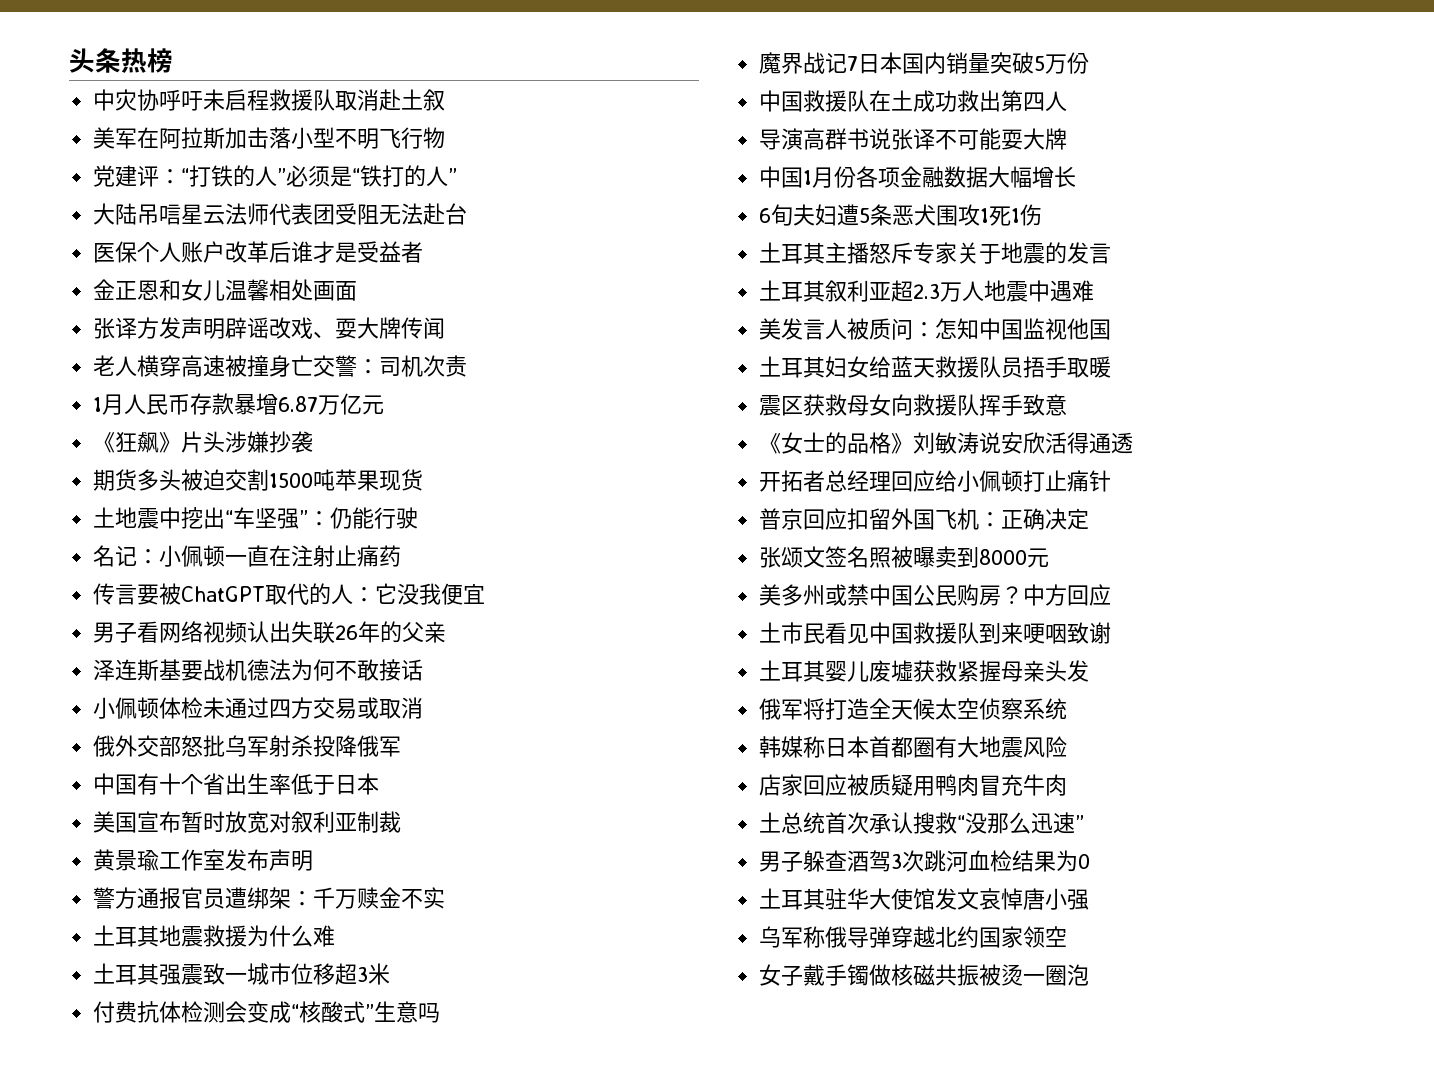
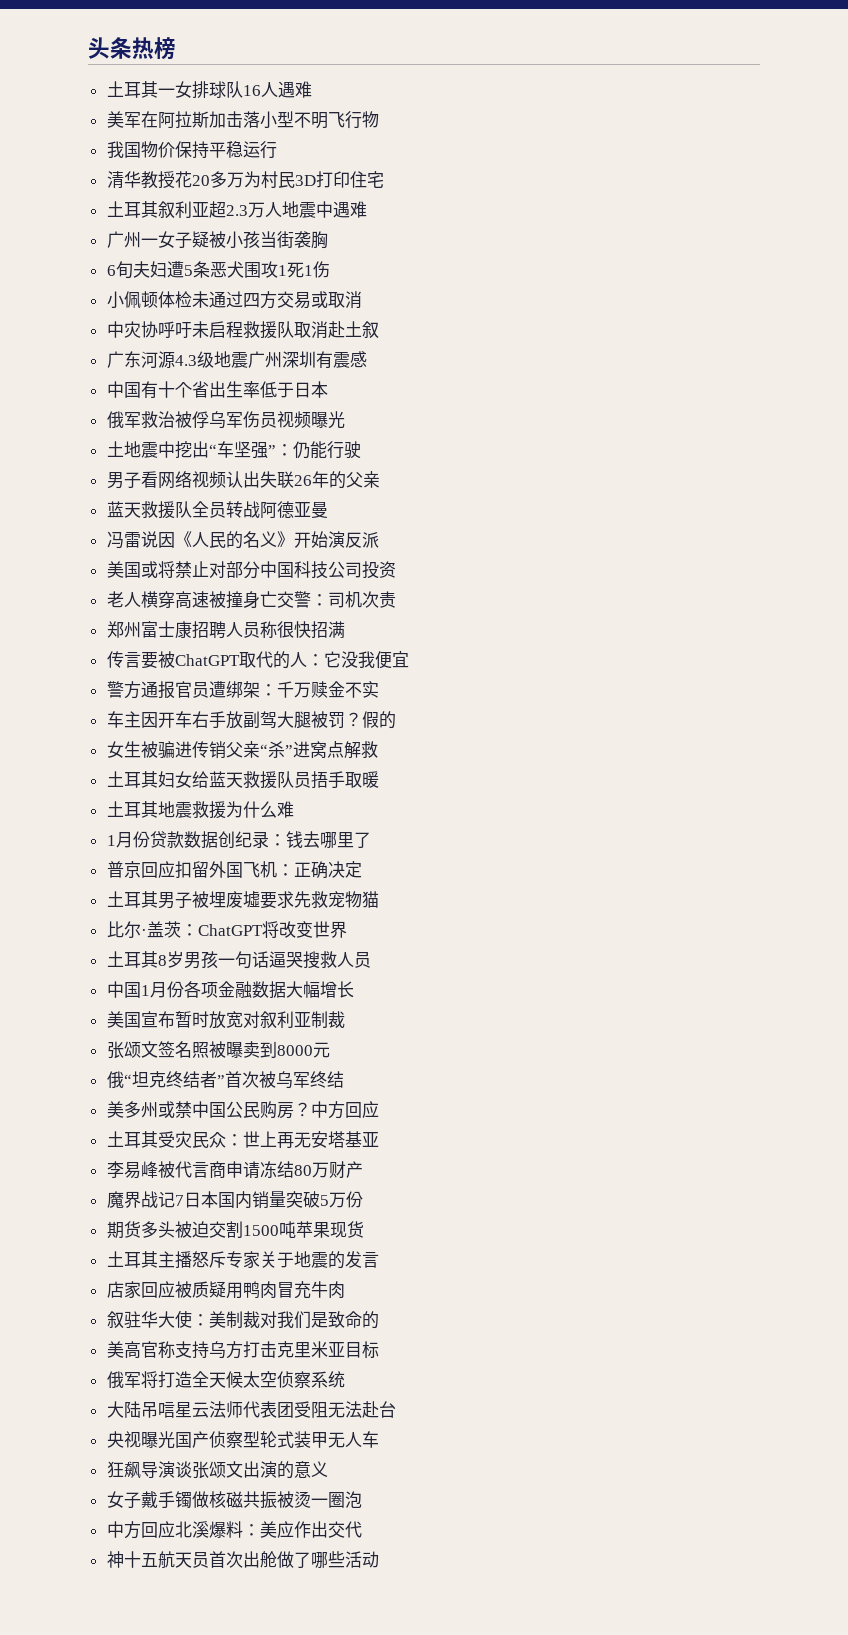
(173, 60) none -> [106,81,312,99] [106,111,379,129] [106,141,277,159] [106,171,384,189] [106,201,367,219] [106,231,328,249] [106,261,330,279] [106,291,362,309] // 土耳其一女排球队16人遇难 // 美军在阿拉斯加击落小型不明飞行物 // 我国物价保持平稳运行 // 清华教授花20多万为村民3D打印住宅 // 土耳其叙利亚超2.3万人地震中遇难 // 广州一女子疑被小孩当街袭胸 // 6旬夫妇遭5条恶犬围攻1死1伤 // 小佩顿体检未通过四方交易或取消
[93,127,446,149] [93,165,458,187] 美军在阿拉斯加击落小型不明飞行物 // 党建评：“打铁的人”必须是“铁打的人” -> [106,351,367,369] [106,381,328,399] [106,411,345,429] [106,441,361,459] [106,471,380,489] [106,501,328,519] [106,531,379,549] [106,561,396,579] [106,591,396,609] [106,621,345,639] [106,651,409,669] [106,681,379,699] [106,711,396,729] [106,741,378,759] [106,771,379,789] [106,801,294,819] [106,831,371,849] [106,861,362,879] [106,891,379,909] [106,921,347,938] [106,951,371,969] [106,981,354,999] [106,1011,345,1029] [106,1041,330,1059] [106,1071,344,1089] [106,1101,379,1119] [106,1131,379,1149] [106,1161,363,1179] [106,1191,363,1209] [106,1221,364,1239] [106,1251,379,1269] [106,1281,345,1299] [106,1310,379,1329] [106,1341,379,1359] [106,1371,345,1389] 广东河源4.3级地震广州深圳有震感 // 中国有十个省出生率低于日本 // 俄军救治被俘乌军伤员视频曝光 // 土地震中挖出“车坚强”：仍能行驶 // 男子看网络视频认出失联26年的父亲 // 蓝天救援队全员转战阿德亚曼 // 冯雷说因《人民的名义》开始演反派 // 美国或将禁止对部分中国科技公司投资 // 老人横穿高速被撞身亡交警：司机次责 // 郑州富士康招聘人员称很快招满 // 传言要被ChatGPT取代的人：它没我便宜 // 警方通报官员遭绑架：千万赎金不实 // 车主因开车右手放副驾大腿被罚？假的 // 女生被骗进传销父亲“杀”进窝点解救 // 土耳其妇女给蓝天救援队员捂手取暖 // 土耳其地震救援为什么难 // 1月份贷款数据创纪录：钱去哪里了 // 普京回应扣留外国飞机：正确决定 // 土耳其男子被埋废墟要求先救宠物猫 // 比尔·盖茨：ChatGPT将改变世界 // 土耳其8岁男孩一句话逼哭搜救人员 // 中国1月份各项金融数据大幅增长 // 美国宣布暂时放宽对叙利亚制裁 // 张颂文签名照被曝卖到8000元 // 俄“坦克终结者”首次被乌军终结 // 美多州或禁中国公民购房？中方回应 // 土耳其受灾民众：世上再无安塔基亚 // 李易峰被代言商申请冻结80万财产 // 魔界战记7日本国内销量突破5万份 // 期货多头被迫交割1500吨苹果现货 // 土耳其主播怒斥专家关于地震的发言 // 店家回应被质疑用鸭肉冒充牛肉 // 叙驻华大使：美制裁对我们是致命的 // 美高官称支持乌方打击克里米亚目标 // 俄军将打造全天候太空侦察系统
[93,241,424,263] [93,279,358,301] [93,317,446,340] [93,355,468,377] [93,393,385,415] [93,431,314,453] [93,469,424,491] [93,507,419,529] [93,545,402,567] [93,583,486,605] [93,621,447,644] [93,659,424,681] [93,697,424,719] [93,735,402,757] [93,773,380,795] [93,811,402,834] [93,849,314,871] [93,887,446,909] [93,925,336,947] [93,963,391,985] [93,1001,441,1023] [759,52,1090,74] [759,90,1068,112] [759,128,1068,150] [759,166,1077,188] [759,204,1043,226] [759,242,1112,264] [759,280,1095,302] [759,318,1112,340] [759,356,1112,378] [759,394,1068,416] [759,432,1134,454] [759,470,1112,492] [759,508,1090,530] [759,546,1050,568] [759,584,1112,606] [759,622,1112,644] [759,660,1090,682] [759,698,1068,720] [759,736,1068,758] [759,774,1068,796] [759,812,1085,834] [759,850,1091,872] [759,888,1090,910] [759,926,1068,948] 医保个人账户改革后谁才是受益者 // 金正恩和女儿温馨相处画面 // 张译方发声明辟谣改戏、耍大牌传闻 // 老人横穿高速被撞身亡交警：司机次责 // 1月人民币存款暴增6.87万亿元 // 《狂飙》片头涉嫌抄袭 // 期货多头被迫交割1500吨苹果现货 // 土地震中挖出“车坚强”：仍能行驶 // 名记：小佩顿一直在注射止痛药 // 传言要被ChatGPT取代的人：它没我便宜 // 男子看网络视频认出失联26年的父亲 // 泽连斯基要战机德法为何不敢接话 // 小佩顿体检未通过四方交易或取消 // 俄外交部怒批乌军射杀投降俄军 // 中国有十个省出生率低于日本 // 美国宣布暂时放宽对叙利亚制裁 // 黄景瑜工作室发布声明 // 警方通报官员遭绑架：千万赎金不实 // 土耳其地震救援为什么难 // 土耳其强震致一城市位移超3米 // 付费抗体检测会变成“核酸式”生意吗 // 魔界战记7日本国内销量突破5万份 // 中国救援队在土成功救出第四人 // 导演高群书说张译不可能耍大牌 // 中国1月份各项金融数据大幅增长 // 6旬夫妇遭5条恶犬围攻1死1伤 // 土耳其主播怒斥专家关于地震的发言 // 土耳其叙利亚超2.3万人地震中遇难 // 美发言人被质问：怎知中国监视他国 // 土耳其妇女给蓝天救援队员捂手取暖 // 震区获救母女向救援队挥手致意 // 《女士的品格》刘敏涛说安欣活得通透 // 开拓者总经理回应给小佩顿打止痛针 // 普京回应扣留外国飞机：正确决定 // 张颂文签名照被曝卖到8000元 // 美多州或禁中国公民购房？中方回应 // 土市民看见中国救援队到来哽咽致谢 // 土耳其婴儿废墟获救紧握母亲头发 // 俄军将打造全天候太空侦察系统 // 韩媒称日本首都圈有大地震风险 // 店家回应被质疑用鸭肉冒充牛肉 // 土总统首次承认搜救“没那么迅速” // 男子躲查酒驾3次跳河血检结果为0 // 土耳其驻华大使馆发文哀悼唐小强 // 乌军称俄导弹穿越北约国家领空 -> [106,1431,379,1449] [106,1461,328,1479] 央视曝光国产侦察型轮式装甲无人车 // 狂飙导演谈张颂文出演的意义
(1090, 975) none -> [106,1521,362,1539] [106,1551,379,1569] // 中方回应北溪爆料：美应作出交代 // 神十五航天员首次出舱做了哪些活动

